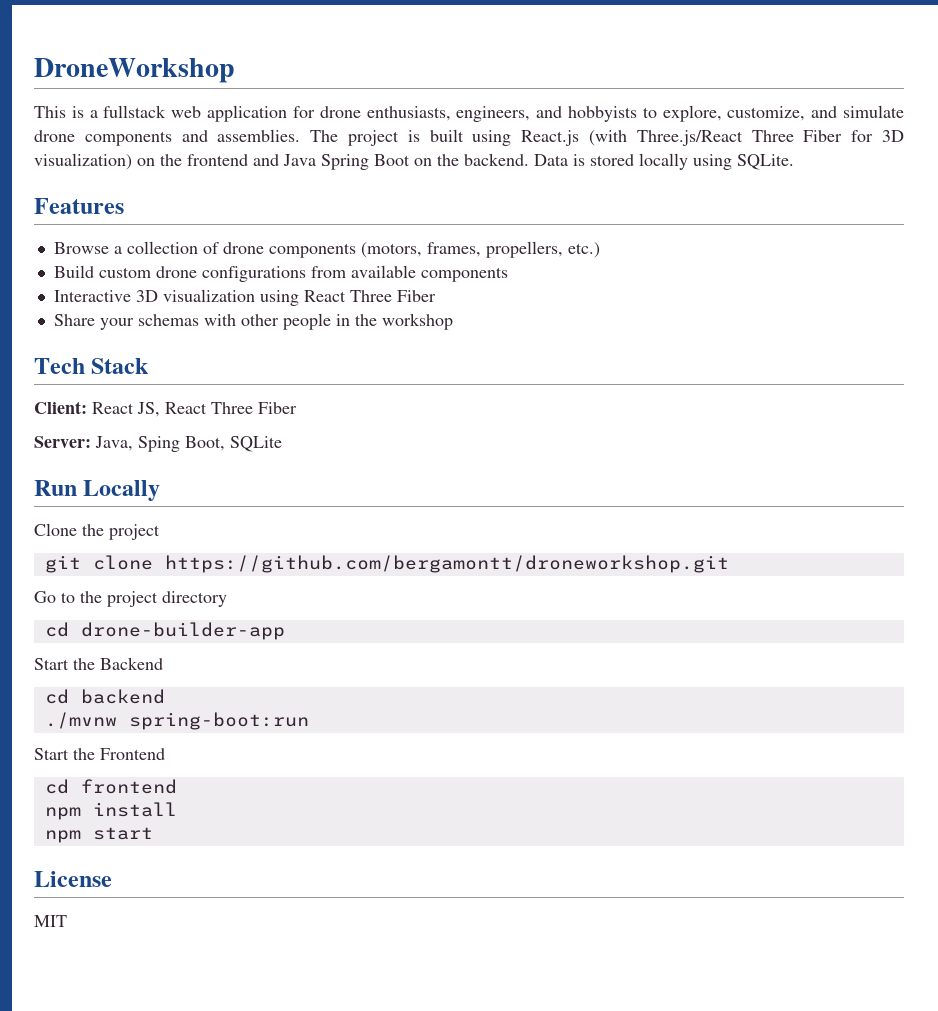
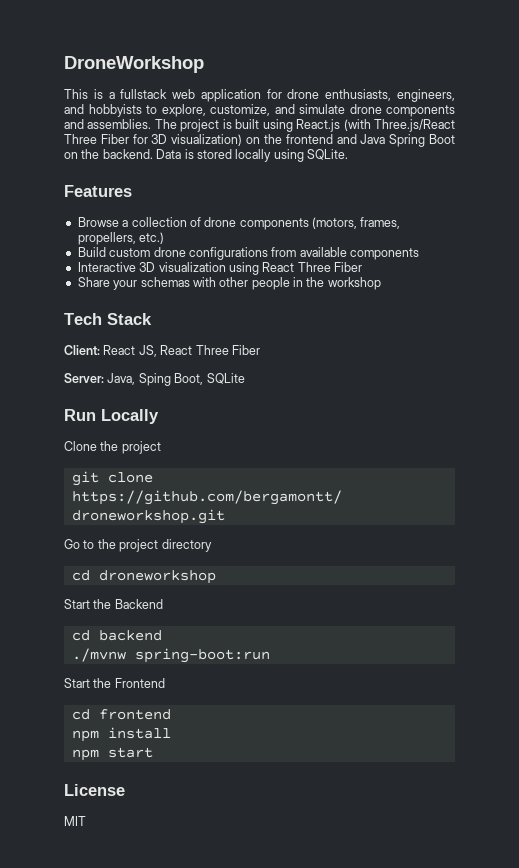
[80,622,285,640] drone-builder-app -> [98,570,216,584] droneworkshop

